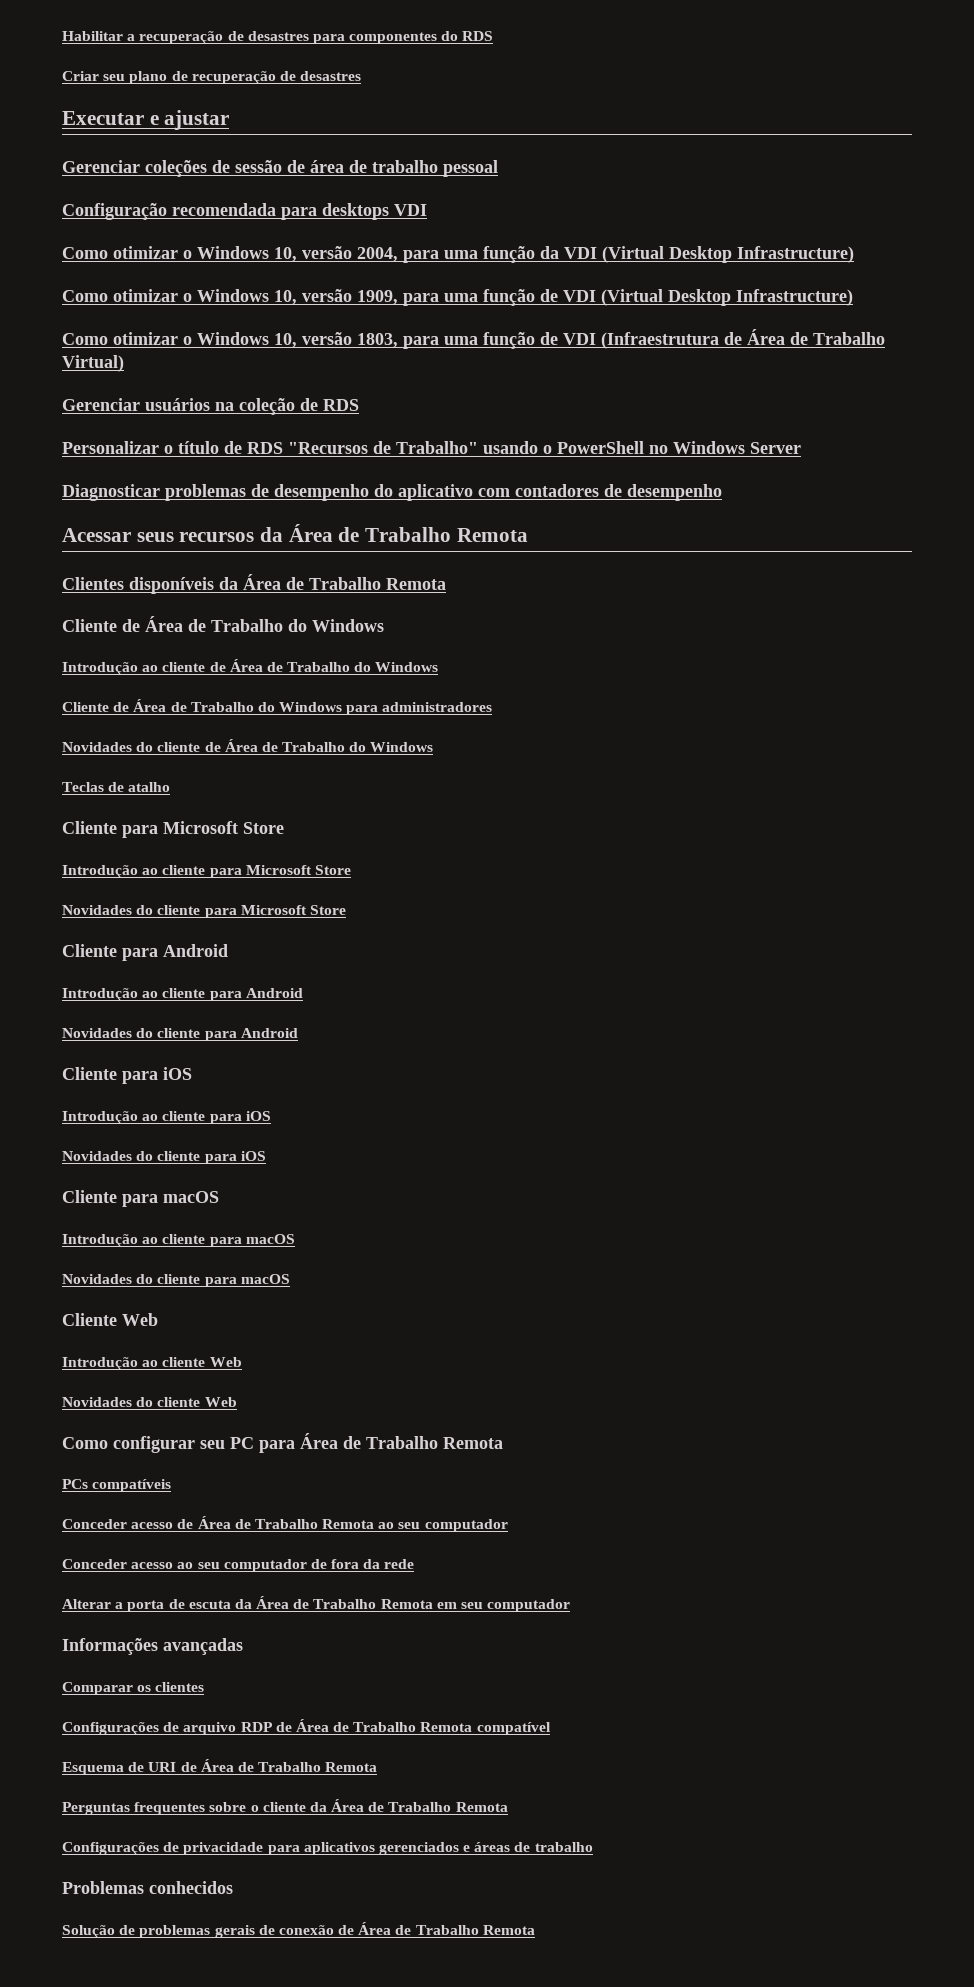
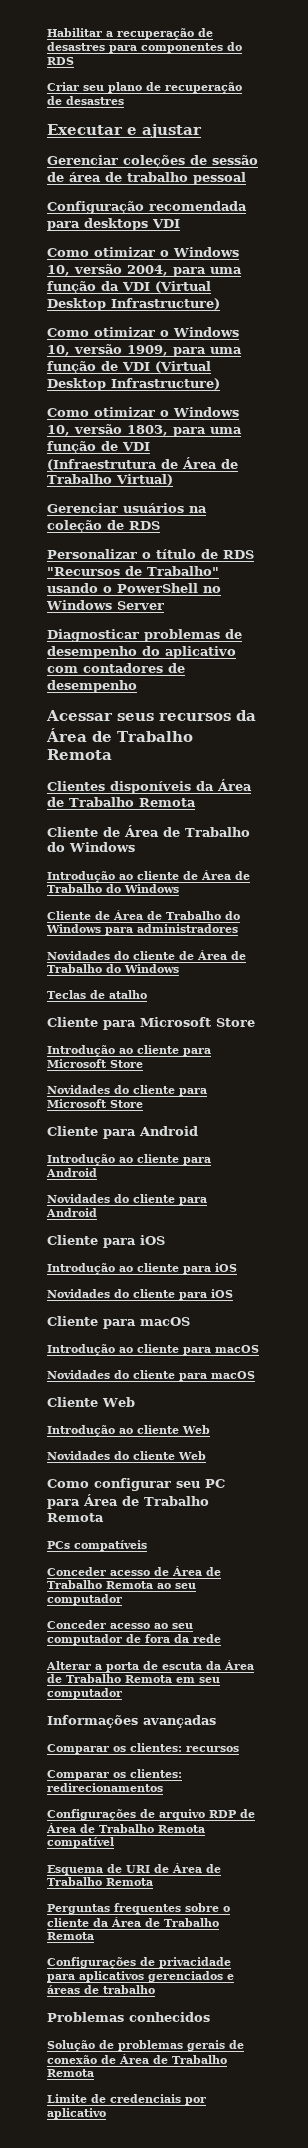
[155,1682,205,1692] clientes -> [130,1743,239,1752] [47,1769,182,1780] [47,1783,163,1792] clientes: recursos // Comparar os clientes: redirecionamentos
(535, 1930) none -> [47,2094,206,2105] [47,2108,106,2119] // Limite de credenciais por aplicativo

